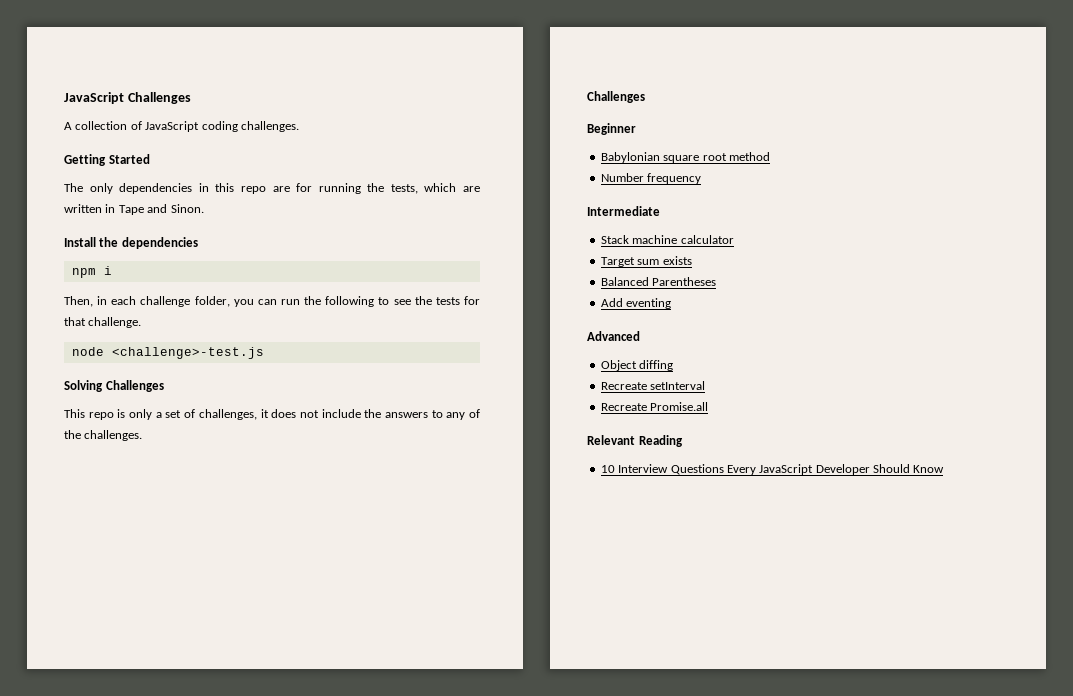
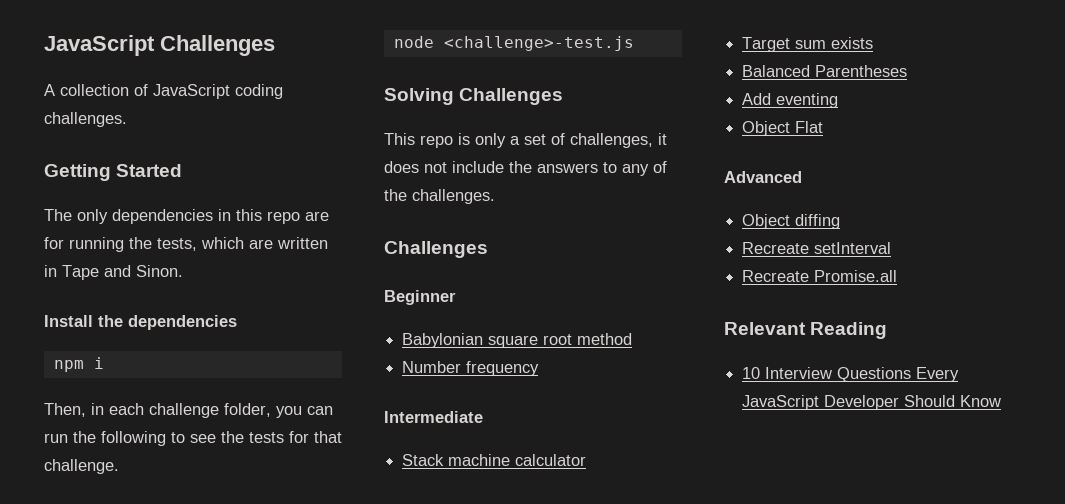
(672, 303) none -> [742,121,824,136] // Object Flat

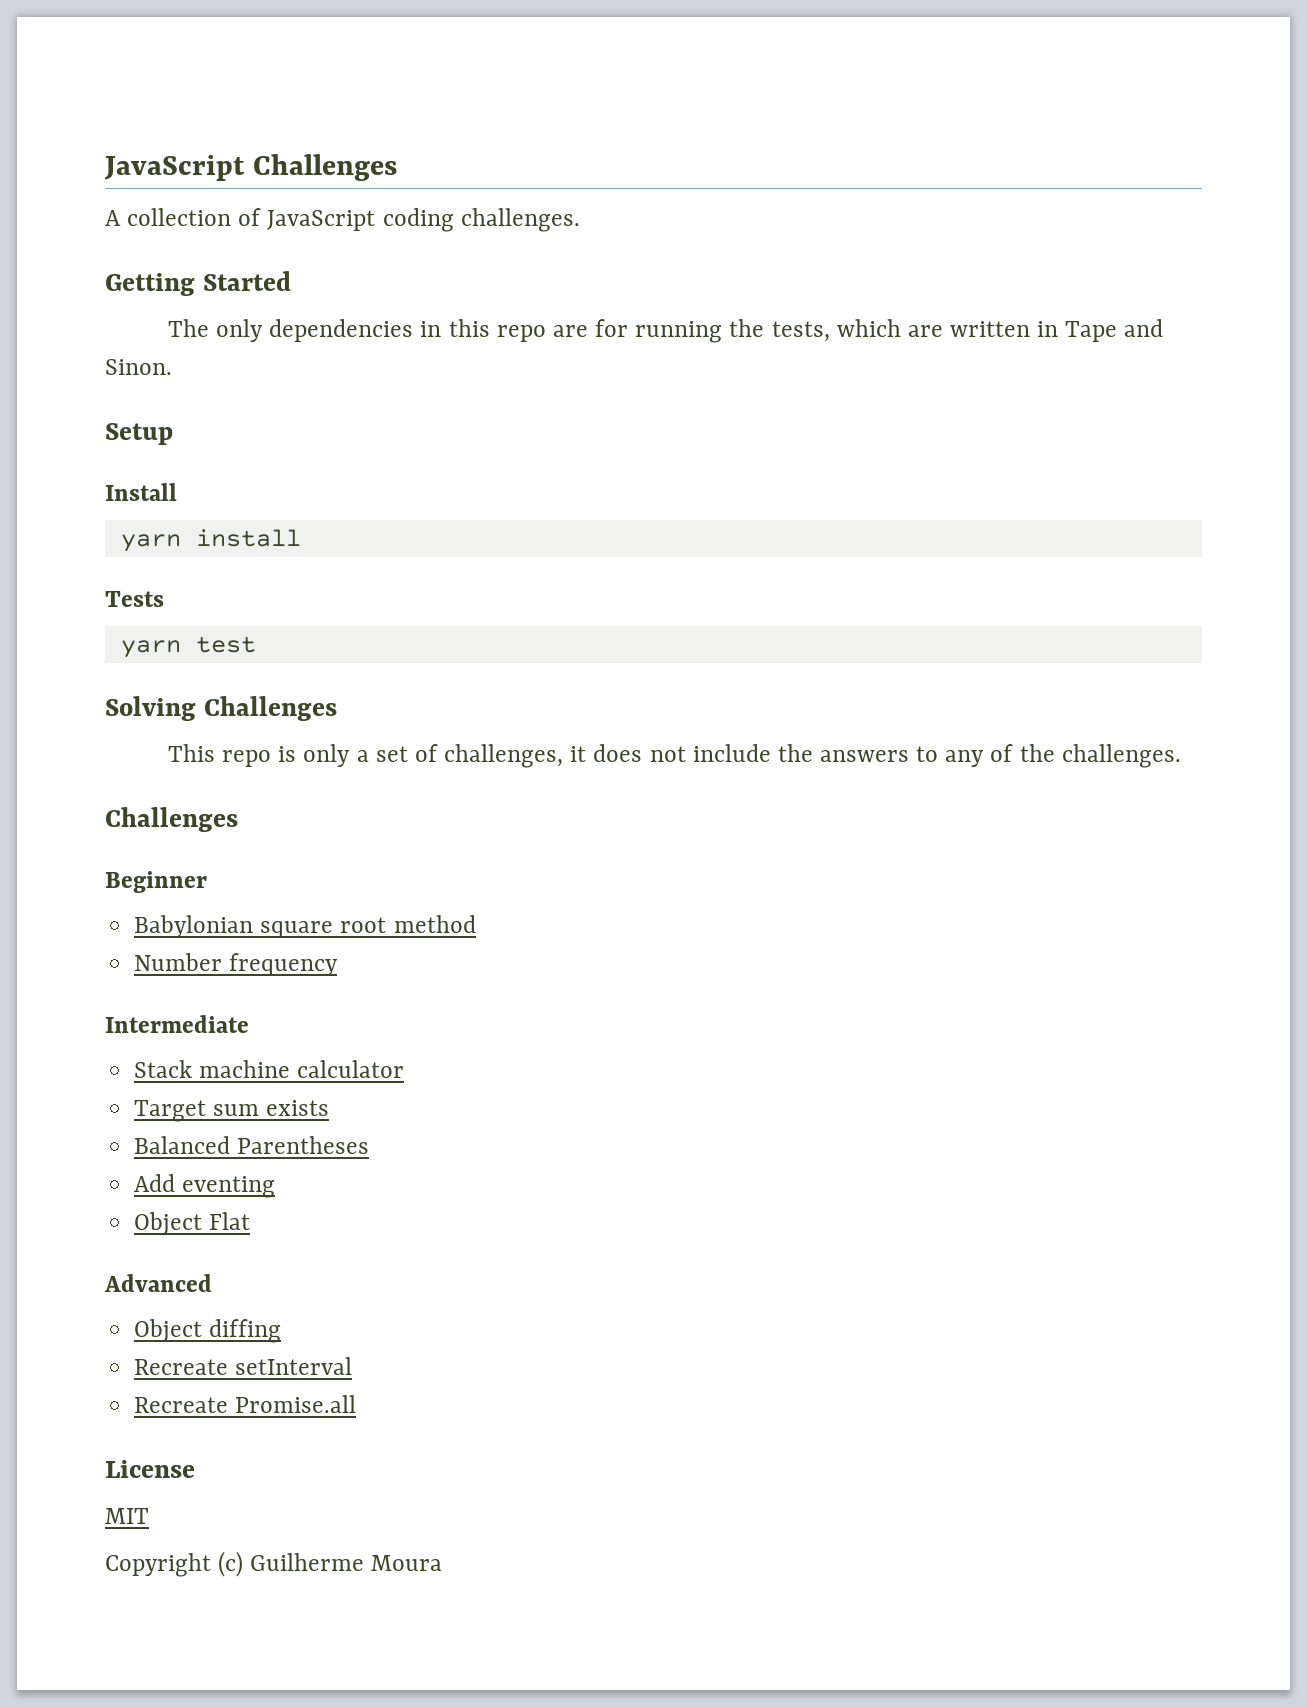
(183, 271) none -> [105,423,173,445] // Setup
[98,315,237,330] [53,357,104,372] [44,403,333,418] [44,431,342,446] [44,459,119,474] [393,36,634,51] the dependencies // npm i // Then, in each challenge folder, you can run the following to see the tests for that challenge. // node <challenge>-test.js -> [120,529,301,552] [105,591,164,607] [120,636,256,658] // yarn install // Tests // yarn test
[724,322,888,339] [742,367,960,382] [742,395,1002,410] Relevant Reading // 10 Interview Questions Every JavaScript Developer Should Know -> [105,1460,195,1478] [105,1508,149,1524] [105,1551,443,1577] License // MIT // Copyright (c) Guilherme Moura

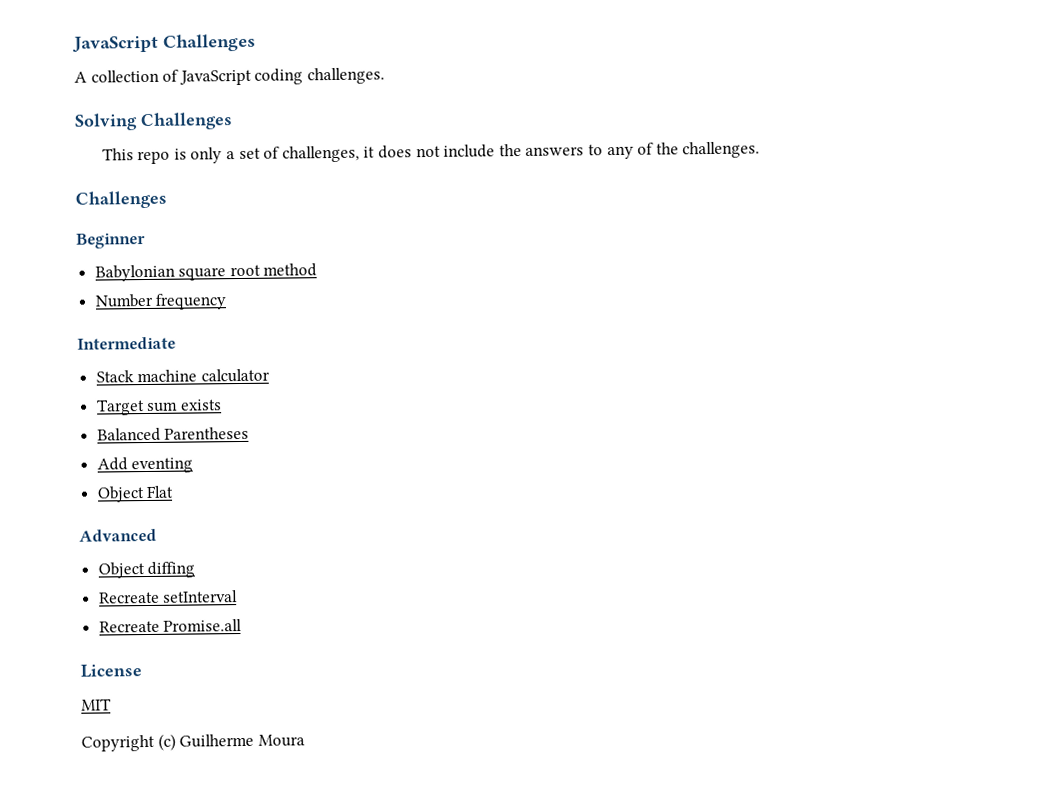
[105,271,291,296] [167,319,1164,343] [105,359,172,375] [105,423,173,445] [105,483,177,501] [120,529,301,552] [105,591,164,607] [120,636,256,658] // Getting Started // The only dependencies in this repo are for running the tests, which are written in Tape and Sinon. // Setup // Install // yarn install // Tests // yarn test -> (385, 76) none

